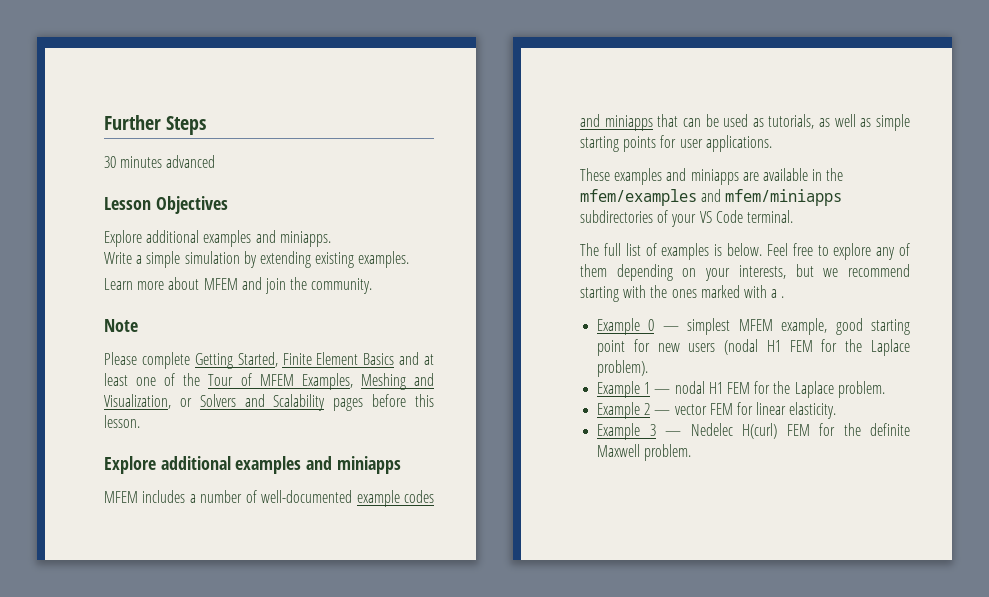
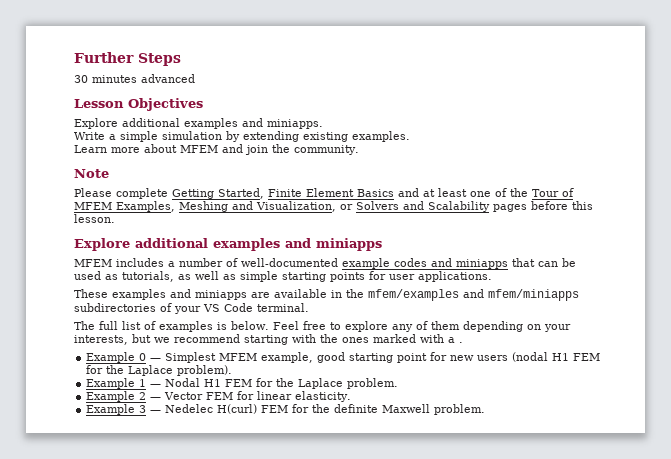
[687,318,731,335] simplest -> [165,352,217,363] Simplest
[674,381,705,394] nodal -> [165,378,201,387] Nodal
[674,404,707,415] vector -> [164,392,204,400] Vector

